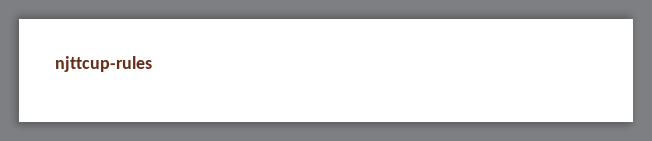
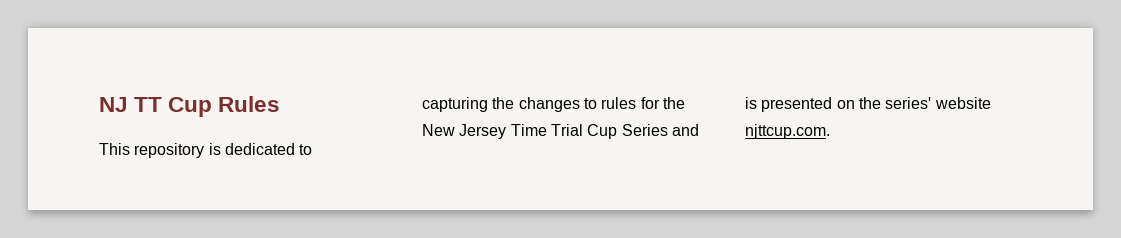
[55,56,152,72] njttcup-rules -> [99,96,281,117] [99,143,313,158] [422,97,685,112] [422,124,699,139] [745,97,991,112] [745,124,830,139] NJ TT Cup Rules // This repository is dedicated to capturing the changes to rules for the New Jersey Time Trial Cup Series and is presented on the series' website njttcup.com.

